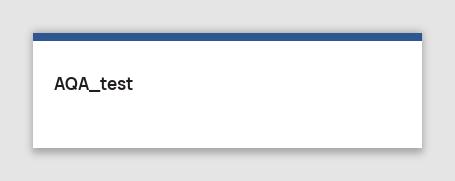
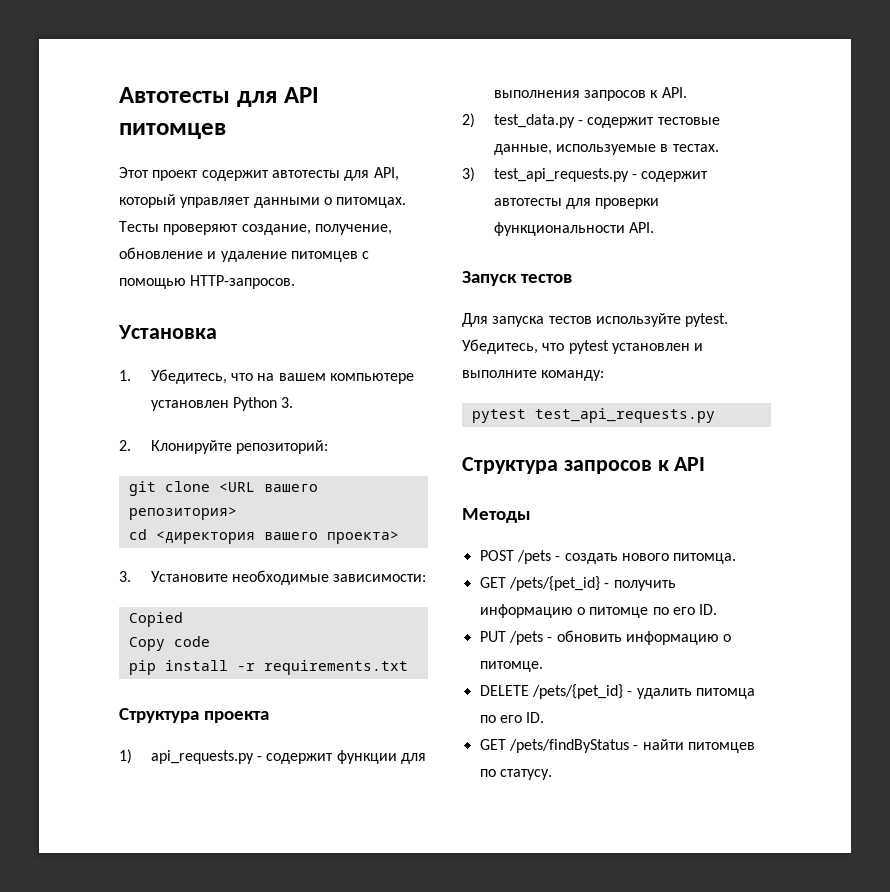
[54,77,133,92] AQA_test -> [119,87,319,107] [119,123,226,139] [119,167,399,181] [119,194,407,208] [119,221,392,235] [119,247,370,262] [119,275,296,289] [118,325,217,339] [119,369,415,384] [150,397,294,411] [119,440,329,454] [128,481,318,496] [128,507,237,520] [128,529,399,544] [119,570,427,585] [128,612,183,627] [128,636,210,651] [128,660,408,675] [119,708,269,723] [119,749,427,764] [493,87,687,101] [462,113,720,128] [493,144,719,155] [462,167,709,182] [493,198,660,209] [493,222,655,236] [462,271,572,286] [462,313,729,327] [462,339,704,354] [462,370,605,381] [471,408,715,423] [462,457,706,474] [462,508,531,523] [479,550,737,564] [479,576,676,591] [479,604,718,618] [479,630,732,645] [479,661,543,672] [479,684,755,699] [479,712,545,723] [479,739,755,753] [479,769,552,780] Автотесты для API питомцев // Этот проект содержит автотесты для API, который управляет данными о питомцах. Тесты проверяют создание, получение, обновление и удаление питомцев с помощью HTTP-запросов. // Установка // 1. Убедитесь, что на вашем компьютере установлен Python 3. // 2. Клонируйте репозиторий: // git clone <URL вашего репозитория> // cd <директория вашего проекта> // 3. Установите необходимые зависимости: // Copied // Copy code // pip install -r requirements.txt // Структура проекта // 1) api_requests.py - содержит функции для выполнения запросов к API. // 2) test_data.py - содержит тестовые данные, используемые в тестах. // 3) test_api_requests.py - содержит автотесты для проверки функциональности API. // Запуск тестов // Для запуска тестов используйте pytest. Убедитесь, что pytest установлен и выполните команду: // pytest test_api_requests.py // Структура запросов к API // Методы // POST /pets - создать нового питомца. // GET /pets/{pet_id} - получить информацию о питомце по его ID. // PUT /pets - обновить информацию о питомце. // DELETE /pets/{pet_id} - удалить питомца по его ID. // GET /pets/findByStatus - найти питомцев по статусу.

